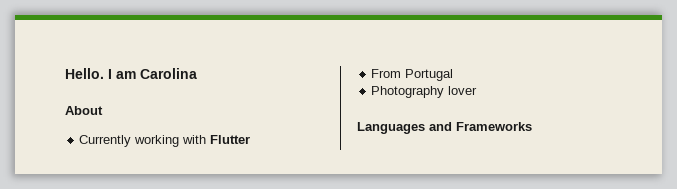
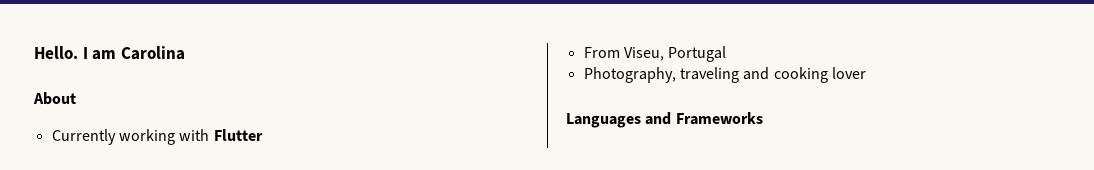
(402, 73) none -> [623,47,664,61] Viseu,
[371,86,445,98] Photography -> [583,67,828,83] Photography, traveling and cooking

